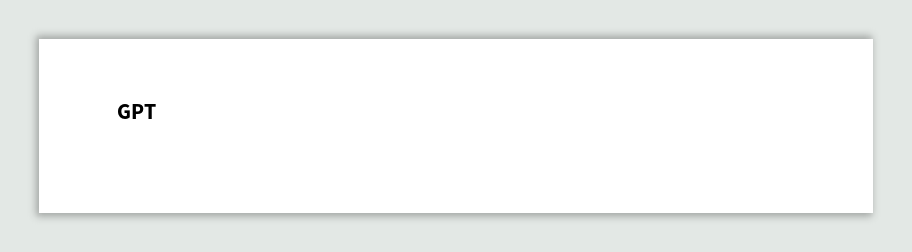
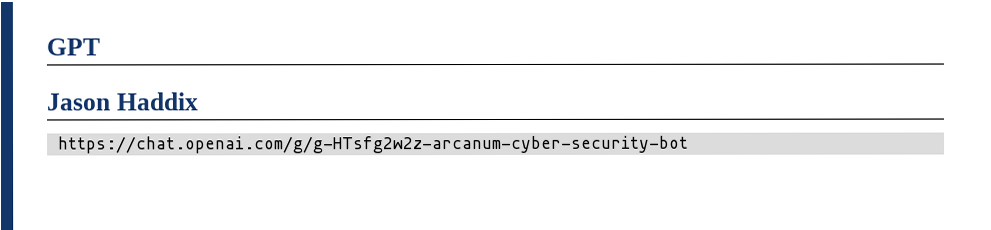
(156, 111) none -> [46,92,198,111] [57,135,689,154] // Jason Haddix // https://chat.openai.com/g/g-HTsfg2w2z-arcanum-cyber-security-bot

